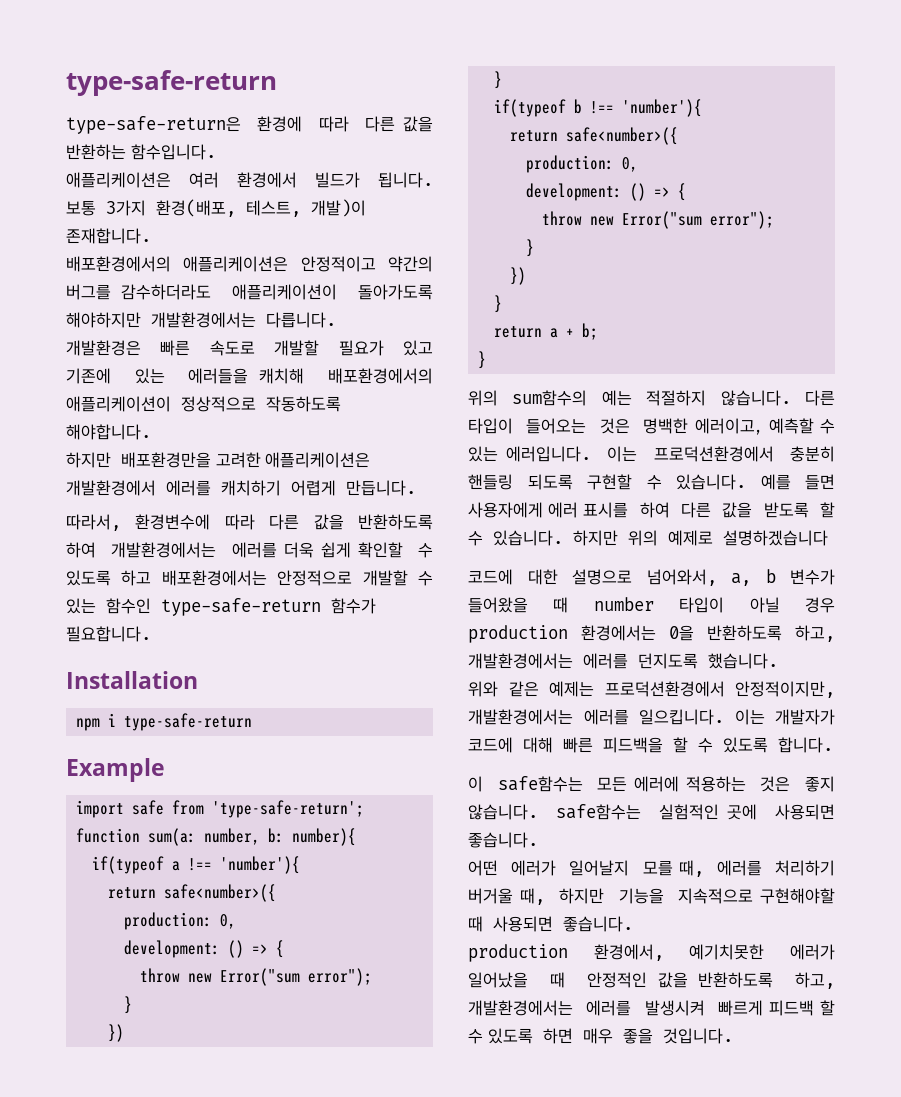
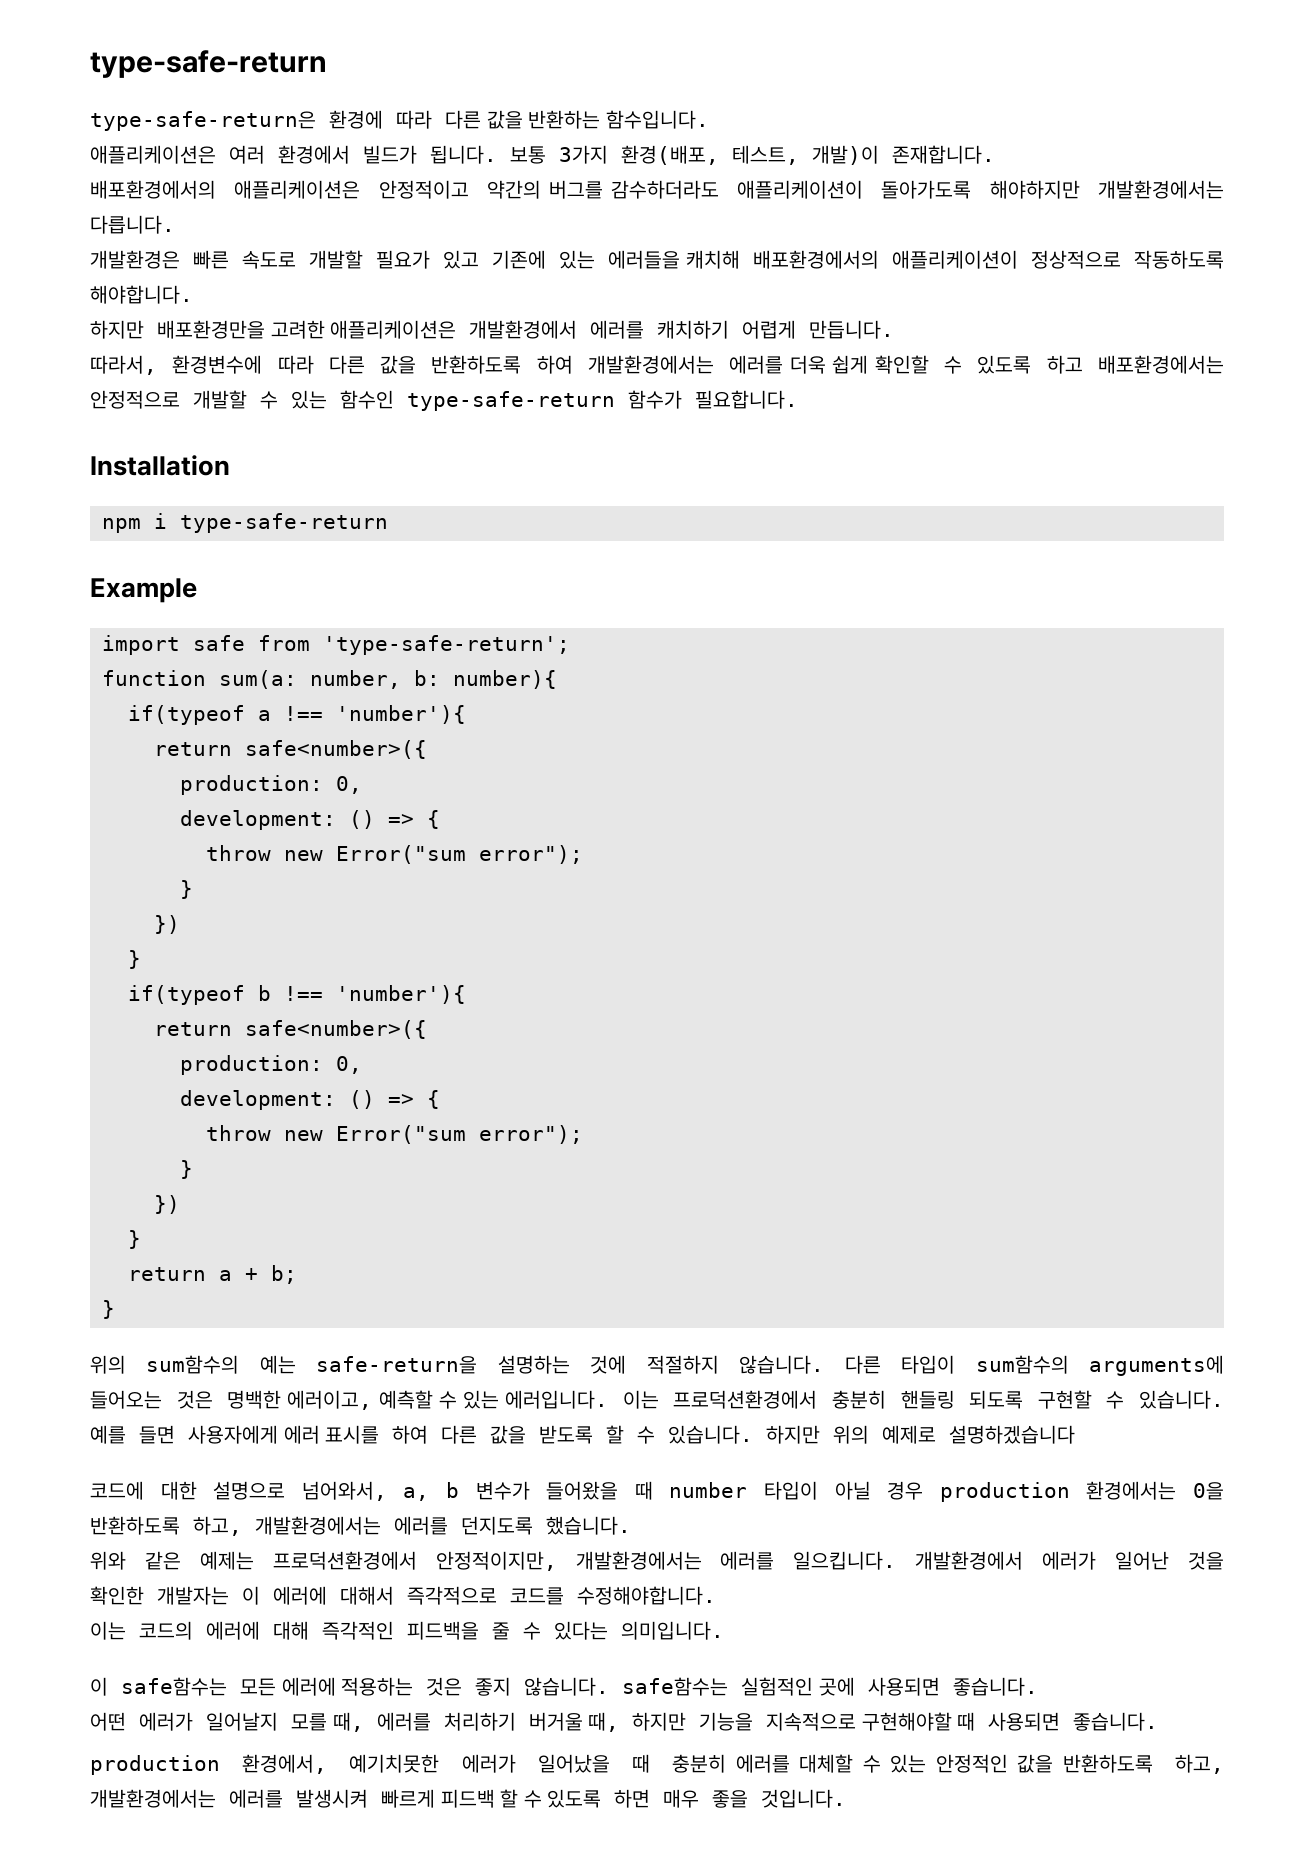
(632, 398) none -> [316,1355,627,1374] safe-return을 설명하는 것에
(513, 426) none -> [975,1355,1225,1376] sum함수의 arguments에
[734,709,835,725] [468,737,833,753] 이는 개발자가 코드에 대해 빠른 피드백을 할 수 있도록 합니다. -> [915,1551,1224,1570] [90,1586,716,1605] [90,1621,724,1640] 개발환경에서 에러가 일어난 것을 확인한 개발자는 이 에러에 대해서 즉각적으로 코드를 수정해야합니다. // 이는 코드의 에러에 대해 즉각적인 피드백을 줄 수 있다는 의미입니다.
(566, 980) none -> [672,1754,927,1773] 충분히 에러를 대체할 수 있는

